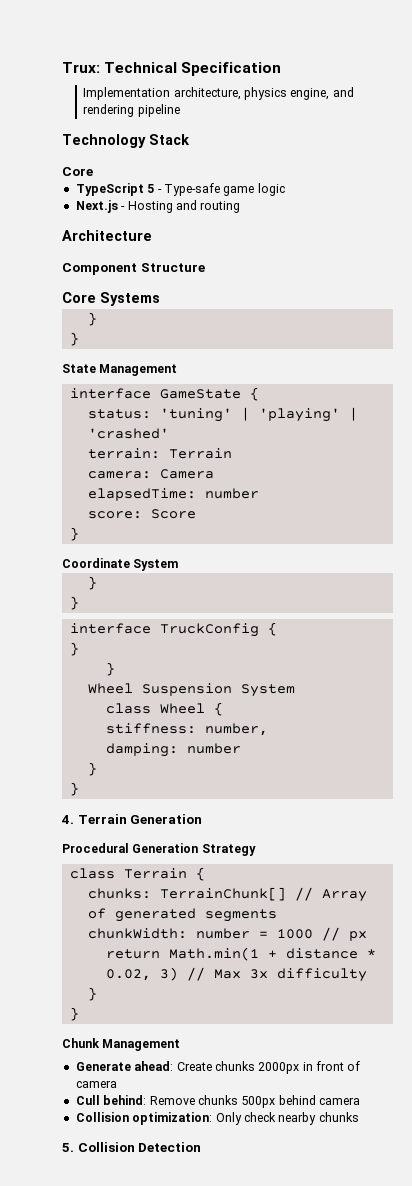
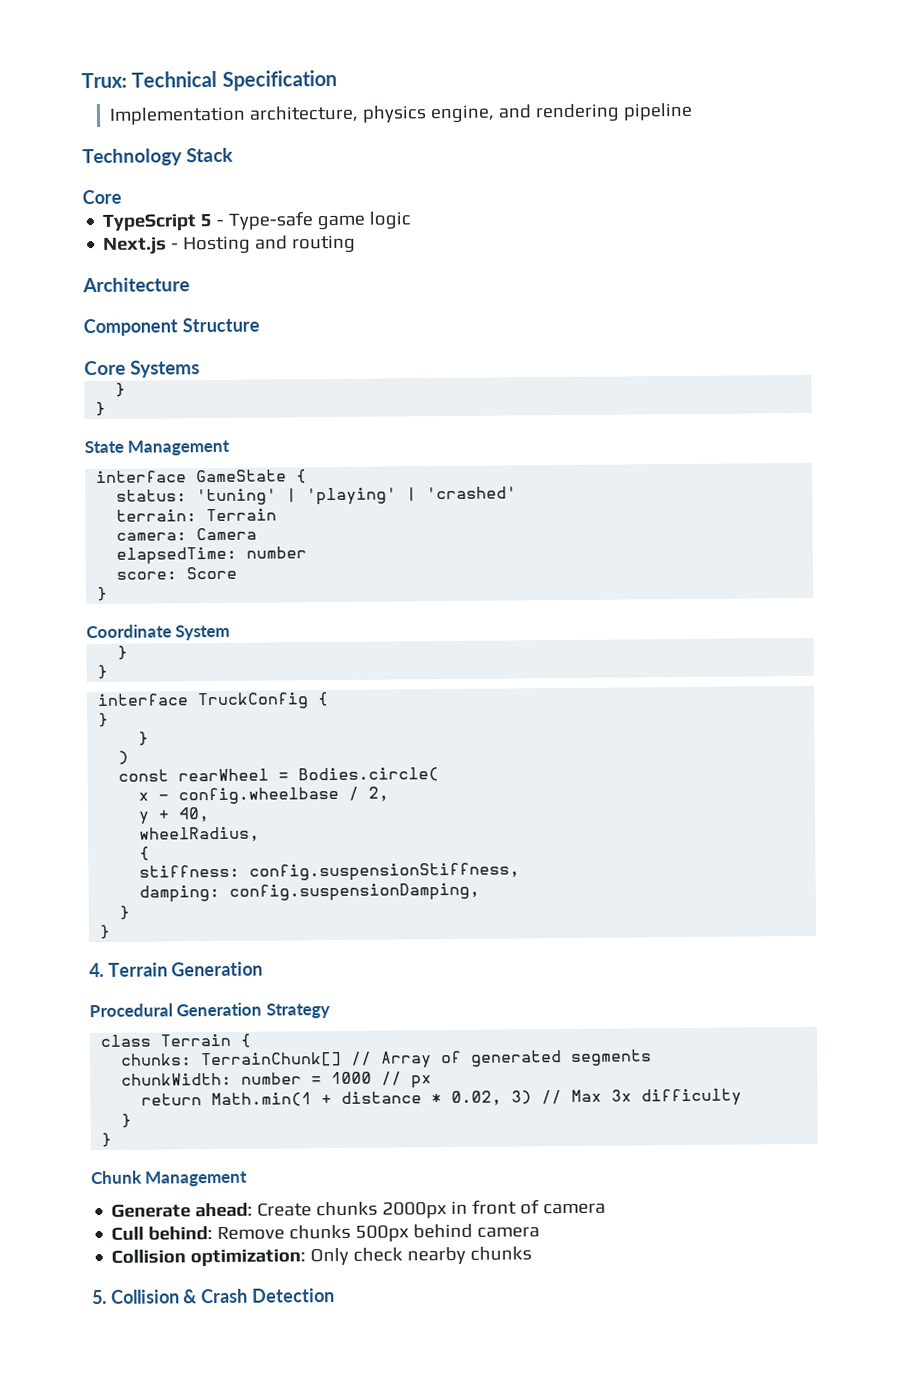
[87,683,295,697] [105,703,205,714] Wheel Suspension System // class Wheel -> [118,750,130,765] [118,767,440,783] [138,786,390,805] [138,807,211,825] [139,826,261,843] ) // const rearWheel = Bodies.circle( // x - config.wheelbase / 2, // y + 40, // wheelRadius, //
[204,723,268,736] number, -> [249,862,521,882] config.suspensionStiffness,
[186,743,241,754] number -> [229,882,481,902] config.suspensionDamping,
(135, 1147) none -> [183,1288,249,1304] & Crash

